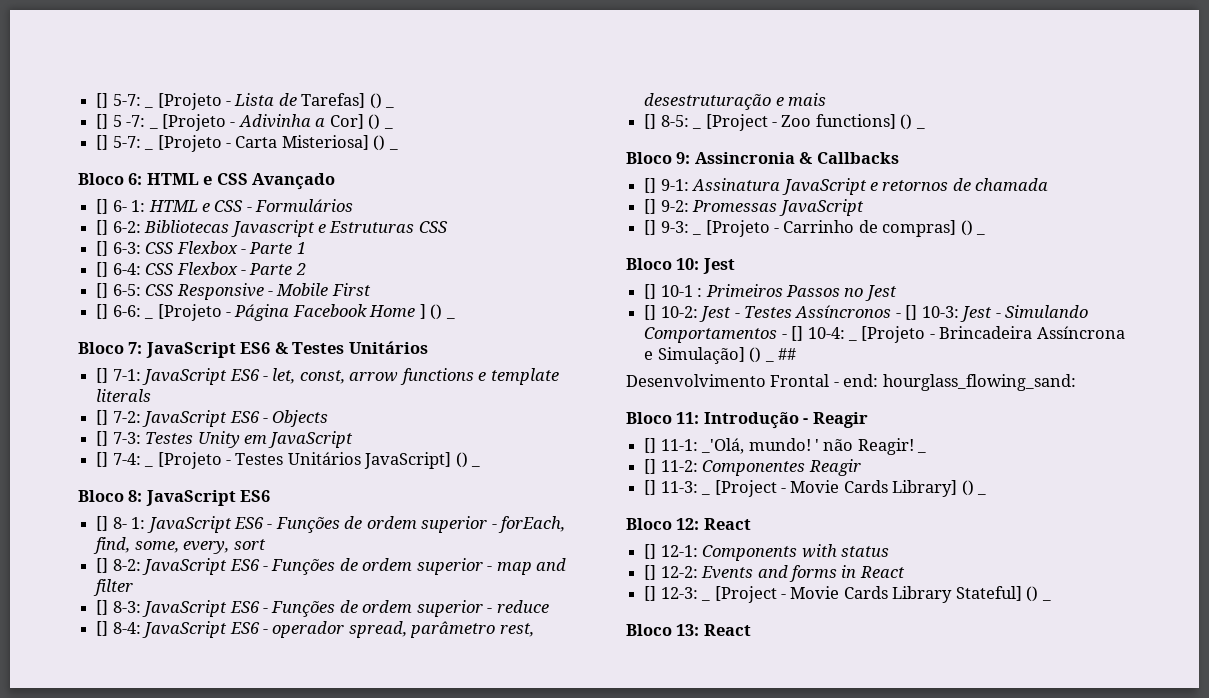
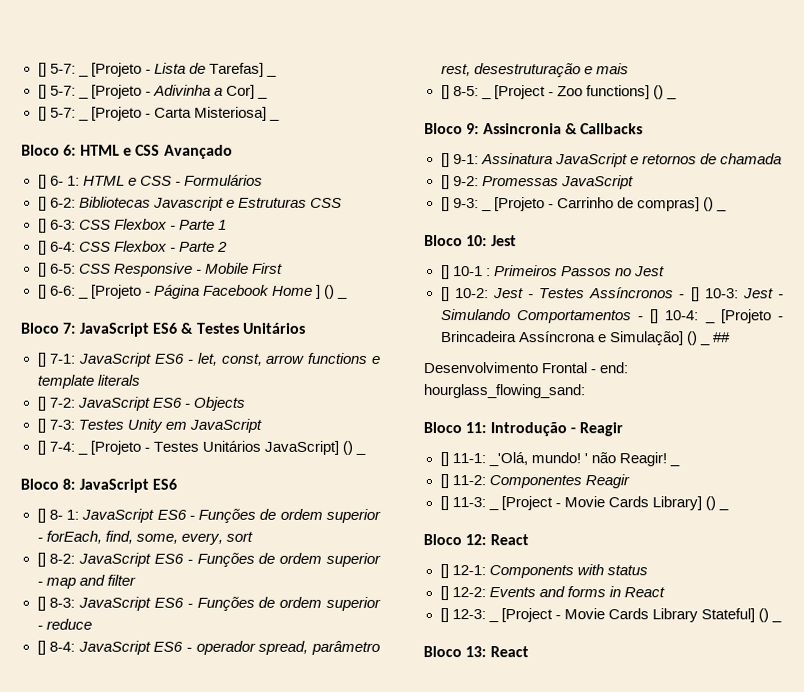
[369,93,395,109] [96,114,146,129] () _ // [] 5 -7: -> [265,73,277,77] [37,84,76,99] _ // [] 5-7:
[368,114,381,130] () -> (255, 91) none
[373,135,386,151] () -> (267, 113) none

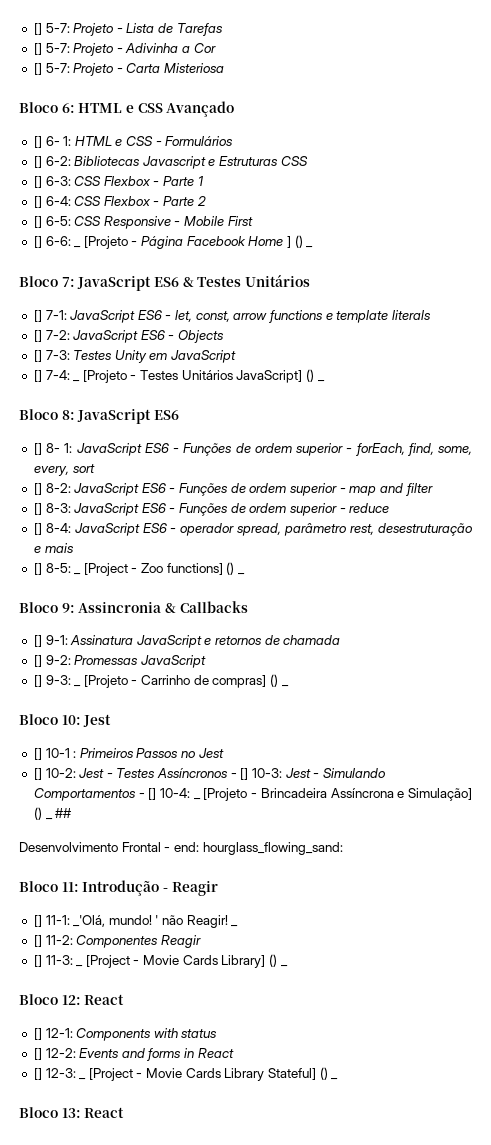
[37,62,142,77] [] 5-7: _ [Projeto -> [33,23,114,36] [] 5-7: Projeto
[208,62,277,77] [37,84,142,99] Tarefas] _ // [] 5-7: _ [Projeto -> [176,23,223,36] [33,43,114,56] Tarefas // [] 5-7: Projeto
[225,84,268,99] [37,106,280,121] Cor] _ // [] 5-7: _ [Projeto - Carta Misteriosa] _ -> [193,43,216,53] [33,63,225,76] Cor // [] 5-7: Projeto - Carta Misteriosa

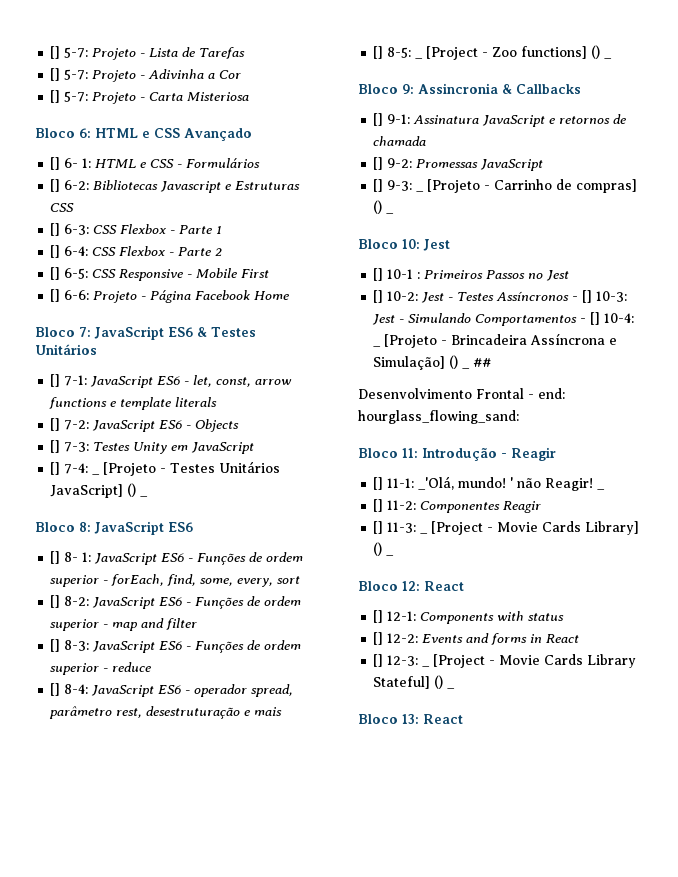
[74,236,128,249] _ [Projeto -> [93,291,138,303] Projeto
[287,235,314,248] ] () _ -> (290, 295) none

